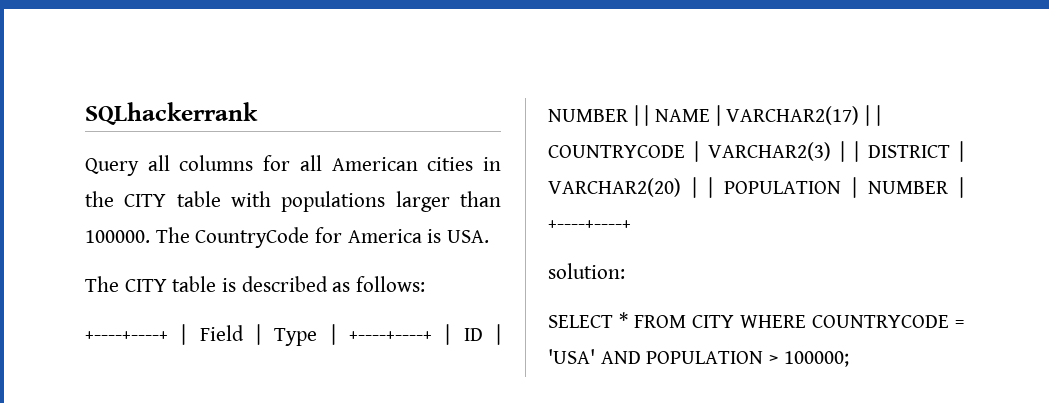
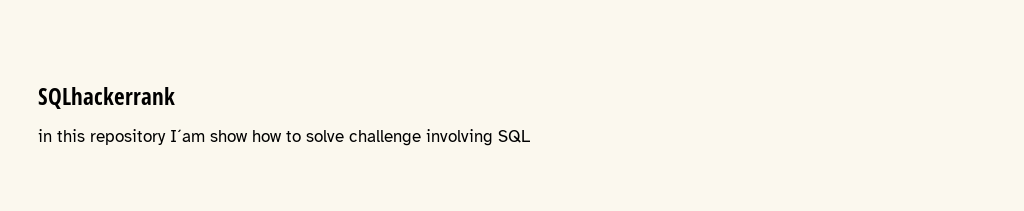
[85,155,502,176] [85,191,501,212] [85,227,490,248] [85,276,426,292] [85,324,501,346] [548,105,881,126] [548,141,964,162] [548,177,964,198] [548,220,631,230] [548,263,625,279] [548,312,964,328] [548,349,849,367] Query all columns for all American cities in the CITY table with populations larger than 100000. The CountryCode for America is USA. // The CITY table is described as follows: // +----+----+ | Field | Type | +----+----+ | ID | NUMBER | | NAME | VARCHAR2(17) | | COUNTRYCODE | VARCHAR2(3) | | DISTRICT | VARCHAR2(20) | | POPULATION | NUMBER | +----+----+ // solution: // SELECT * FROM CITY WHERE COUNTRYCODE = 'USA' AND POPULATION > 100000; -> [38,129,530,146] in this repository I´am show how to solve challenge involving SQL

